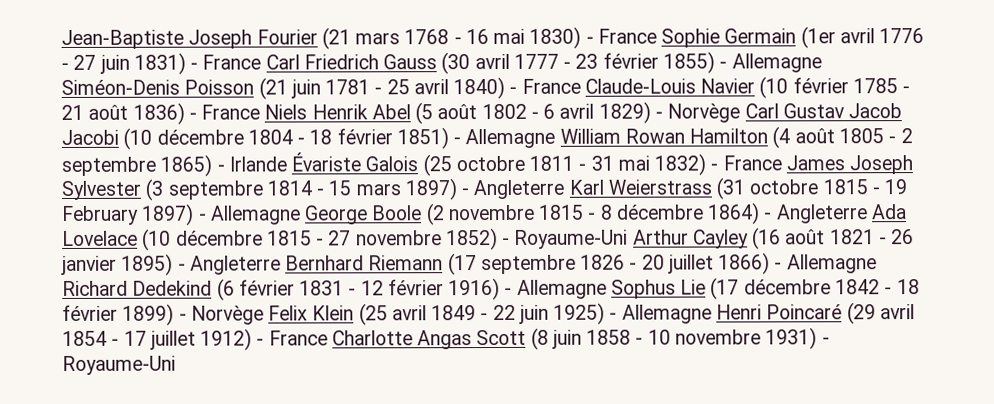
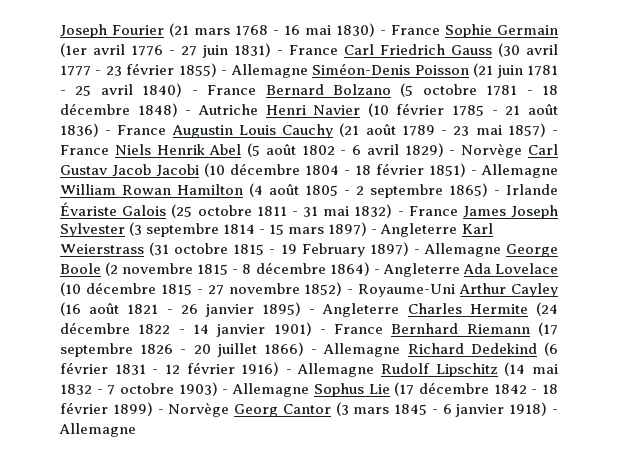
[61,29,184,49] Jean-Baptiste -> (60, 31) none
[584,78,696,94] Claude-Louis -> [265,83,559,97] [60,103,306,117] Bernard Bolzano (5 octobre 1781 - 18 décembre 1848) - Autriche Henri
(261, 112) none -> [171,123,558,138] [60,145,109,155] Augustin Louis Cauchy (21 août 1789 - 23 mai 1857) - France
(281, 265) none -> [407,302,558,316] [60,322,384,337] Charles Hermite (24 décembre 1822 - 14 janvier 1901) - France
(607, 289) none -> [381,362,558,377] [60,382,310,397] Rudolf Lipschitz (14 mai 1832 - 7 octobre 1903) - Allemagne
[268,302,915,326] [62,327,830,351] [62,355,176,375] Felix Klein (25 avril 1849 - 22 juin 1925) - Allemagne Henri Poincaré (29 avril 1854 - 17 juillet 1912) - France Charlotte Angas Scott (8 juin 1858 - 10 novembre 1931) - Royaume-Uni -> [234,402,558,417] [59,423,136,437] Georg Cantor (3 mars 1845 - 6 janvier 1918) - Allemagne

